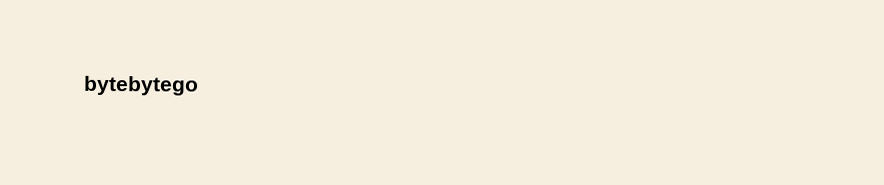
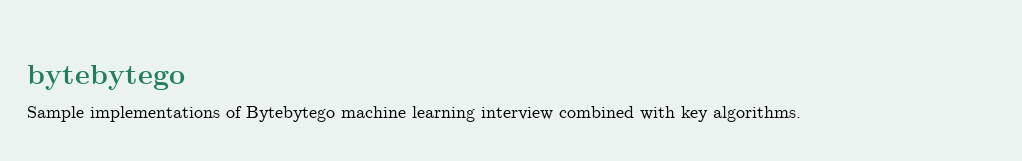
(199, 85) none -> [27,106,801,122] // Sample implementations of Bytebytego machine learning interview combined with key algorithms.

